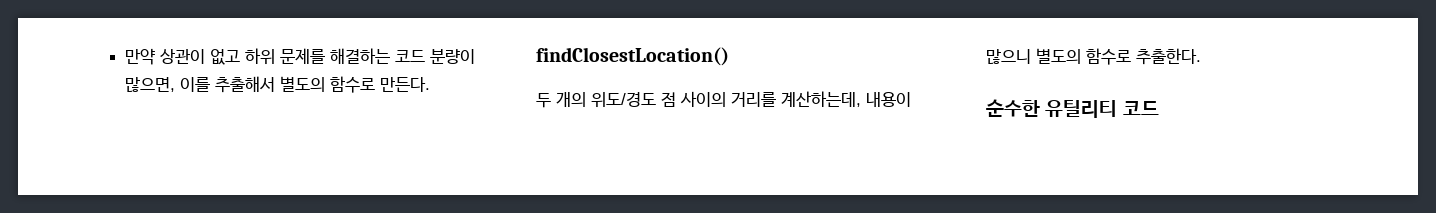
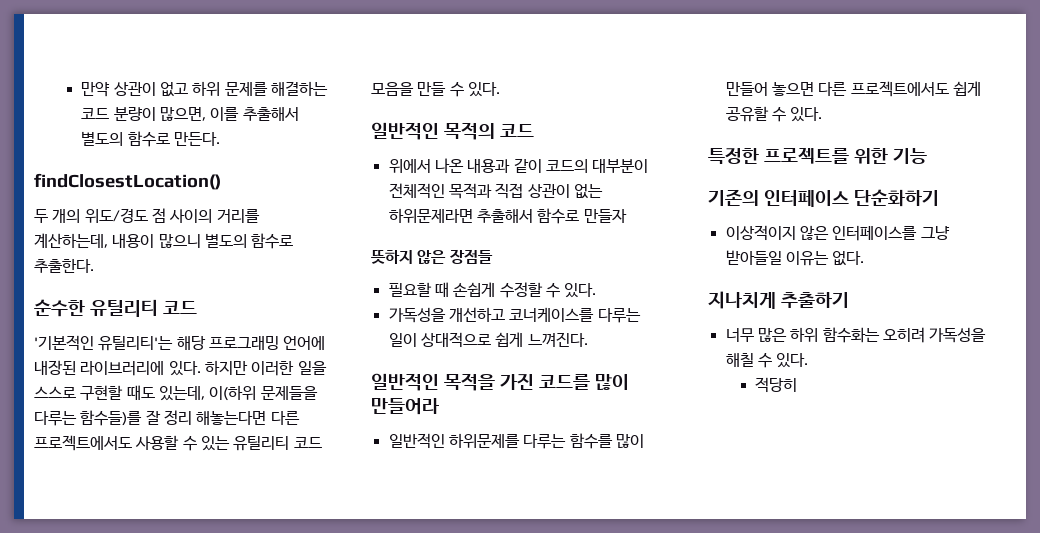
(1159, 108) none -> [34,335,326,351] [34,360,327,376] [34,385,318,401] [34,410,300,426] [34,435,322,451] [371,82,500,97] [371,122,534,140] [388,158,649,173] [388,183,603,199] [388,208,627,224] [371,249,493,264] [388,282,597,298] [388,307,641,323] [388,332,588,348] [371,373,629,391] [371,398,439,415] [388,433,644,449] [725,81,981,97] [725,106,823,122] [708,147,927,164] [708,189,939,207] [725,225,950,241] [725,250,865,266] [708,291,849,309] [725,327,987,343] [725,353,809,368] [755,377,798,393] // '기본적인 유틸리티'는 해당 프로그래밍 언어에 내장된 라이브러리에 있다. 하지만 이러한 일을 스스로 구현할 때도 있는데, 이(하위 문제들을 다루는 함수들)를 잘 정리 해놓는다면 다른 프로젝트에서도 사용할 수 있는 유틸리티 코드 모음을 만들 수 있다. // 일반적인 목적의 코드 // 위에서 나온 내용과 같이 코드의 대부분이 전체적인 목적과 직접 상관이 없는 하위문제라면 추출해서 함수로 만들자 // 뜻하지 않은 장점들 // 필요할 때 손쉽게 수정할 수 있다. // 가독성을 개선하고 코너케이스를 다루는 일이 상대적으로 쉽게 느껴진다. // 일반적인 목적을 가진 코드를 많이 만들어라 // 일반적인 하위문제를 다루는 함수를 많이 만들어 놓으면 다른 프로젝트에서도 쉽게 공유할 수 있다. // 특정한 프로젝트를 위한 기능 // 기존의 인터페이스 단순화하기 // 이상적이지 않은 인터페이스를 그냥 받아들일 이유는 없다. // 지나치게 추출하기 // 너무 많은 하위 함수화는 오히려 가독성을 해칠 수 있다. // 적당히

